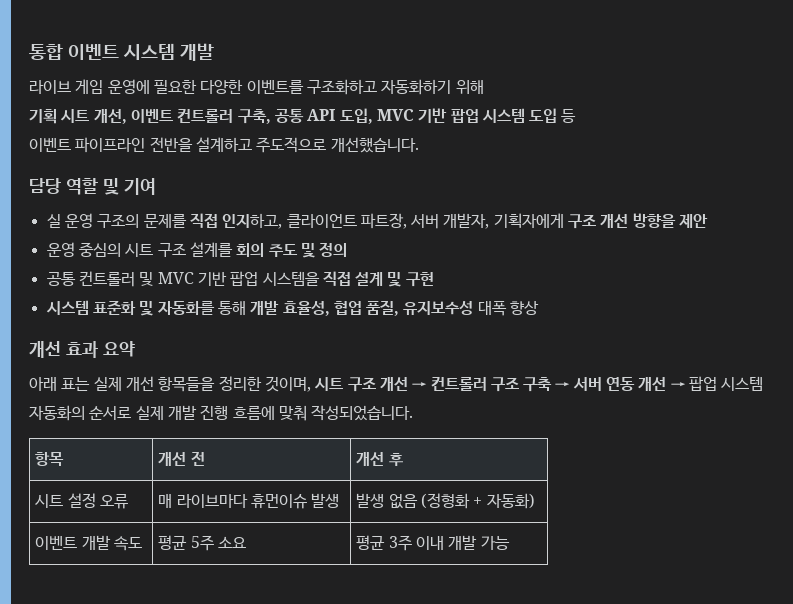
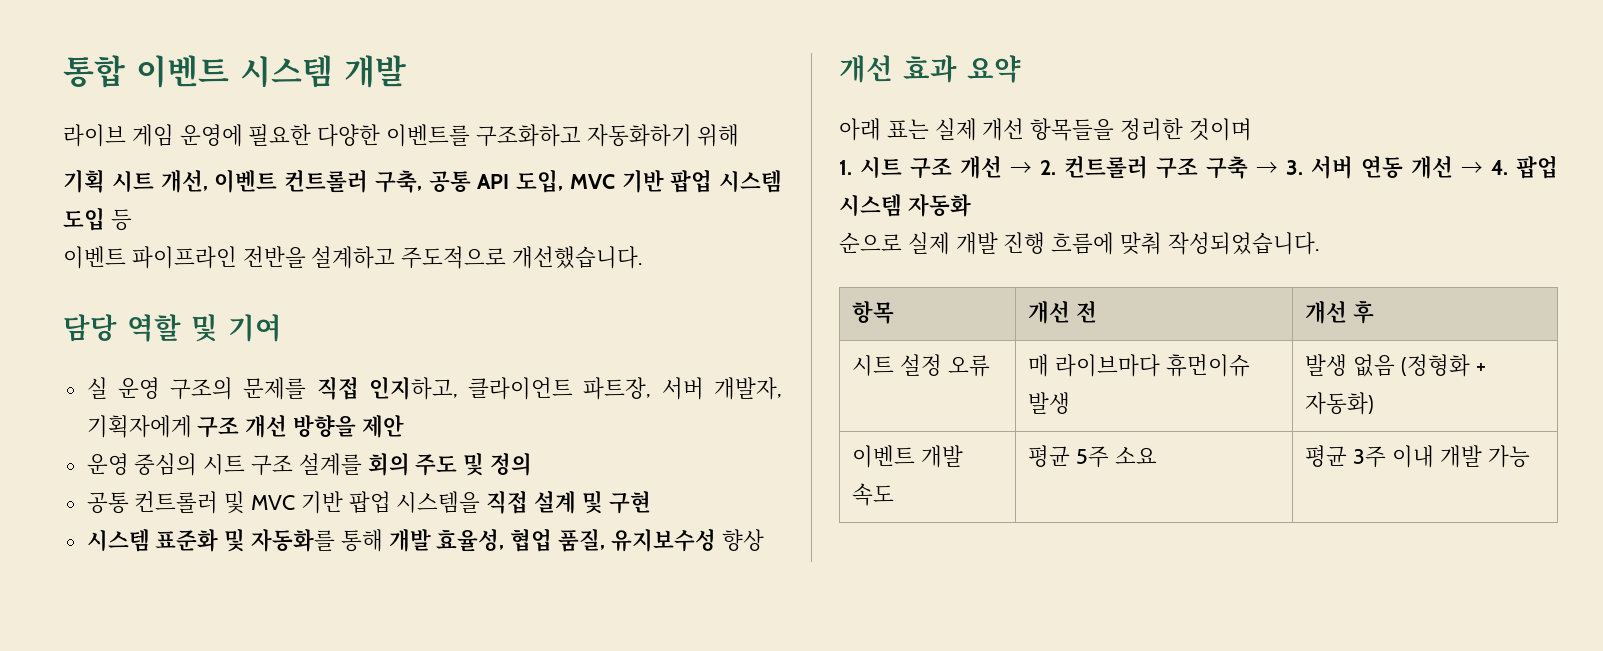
[477,301,507,316] 대폭 -> (716, 540) none
[264,376,311,392] 것이며, -> [1188,118,1252,141] [839,160,852,175] 것이며 // 1.
(428, 385) none -> [1040,160,1056,175] 2.
(571, 385) none -> [1286,160,1303,175] 3.
[689,376,764,391] [29,405,132,421] 팝업 시스템 자동화의 순서로 -> [1491,155,1558,179] [839,194,971,217] [839,232,902,253] 4. 팝업 시스템 자동화 // 순으로

